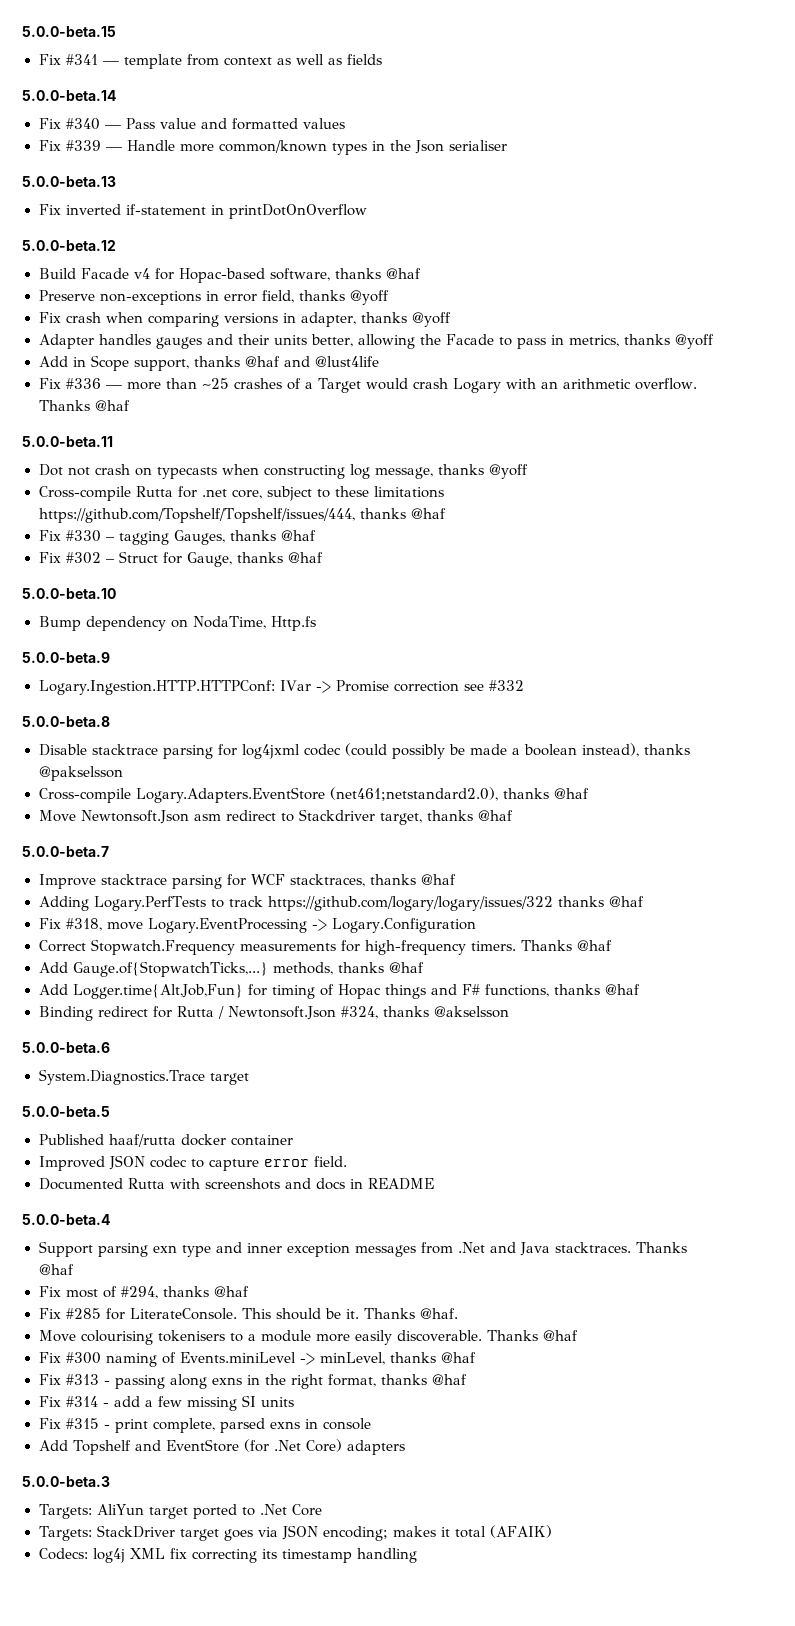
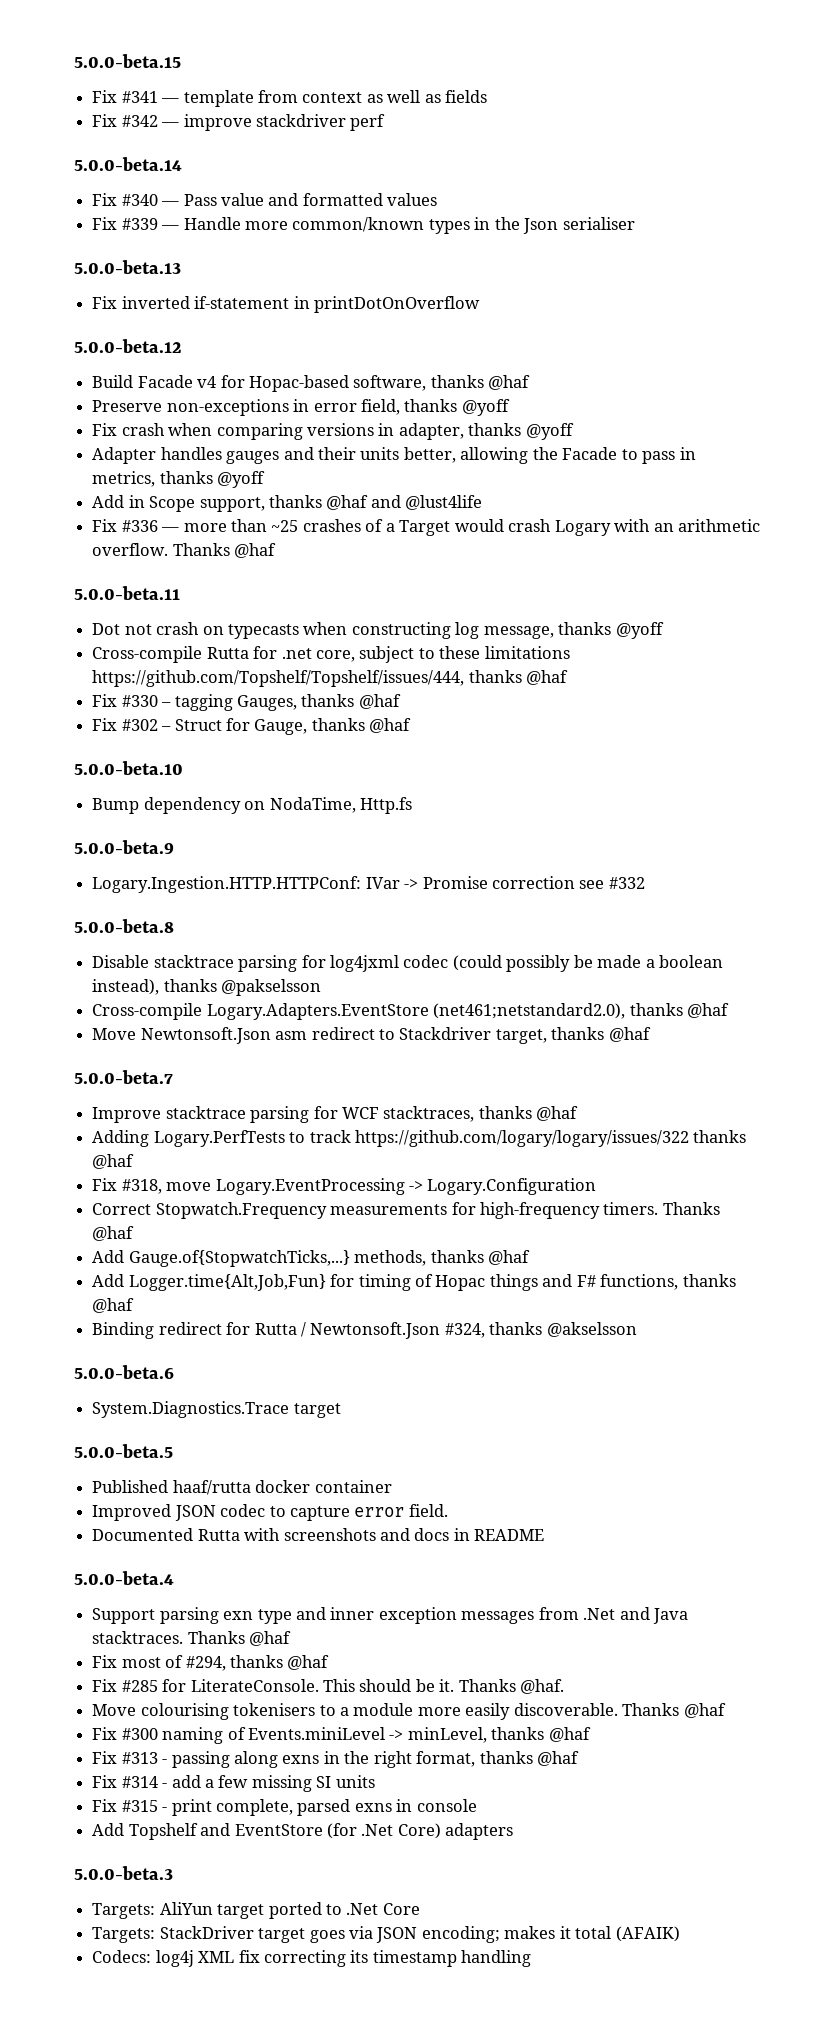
(382, 59) none -> [92,114,386,131] // Fix #342 — improve stackdriver perf

